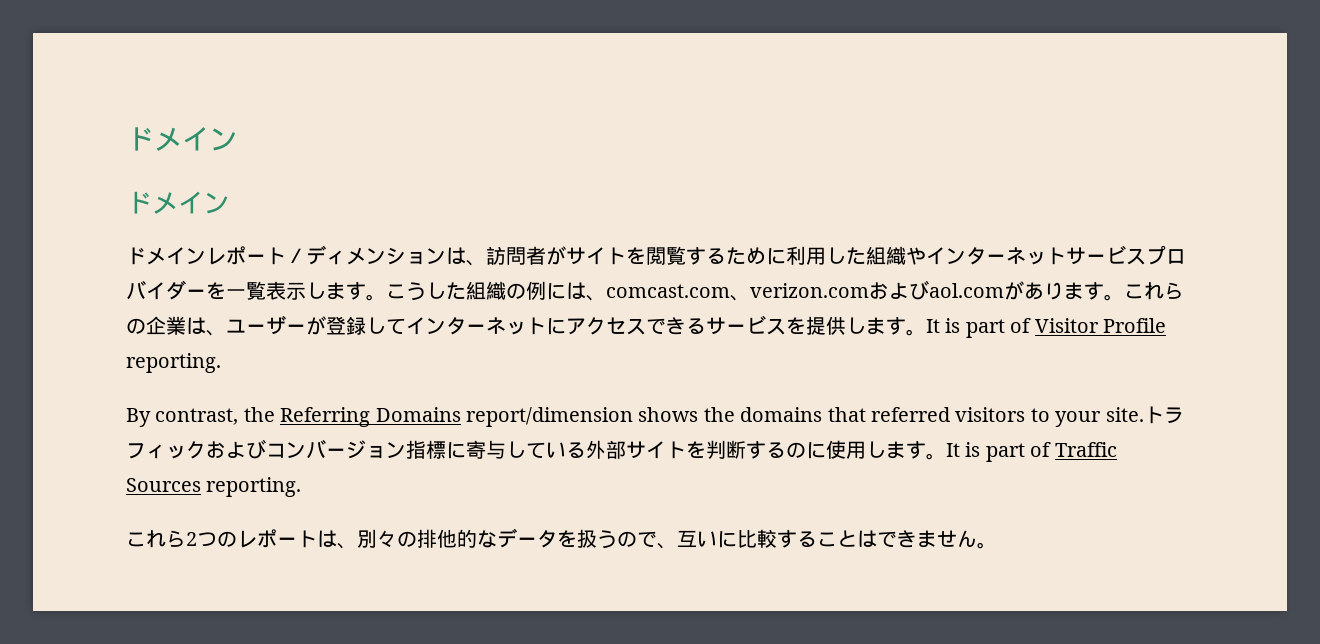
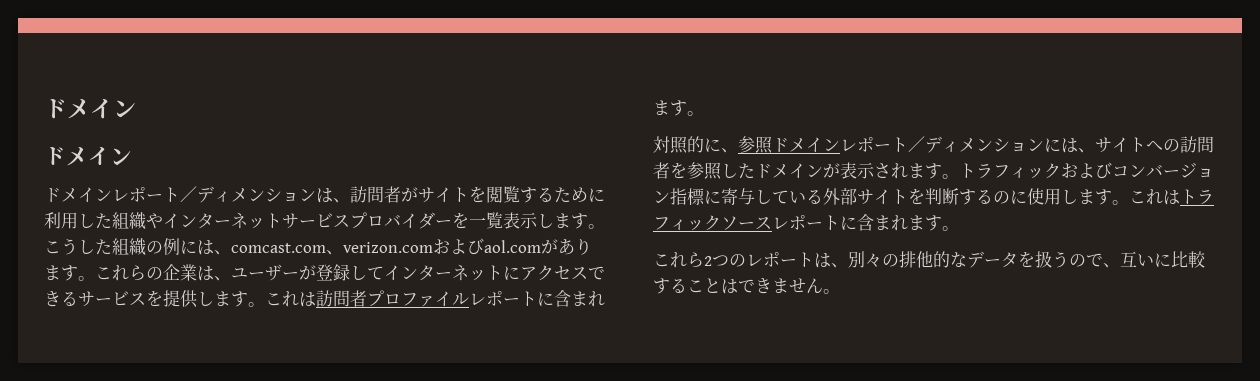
[926,318,1166,338] [126,353,221,373] [126,407,1144,427] It is part of Visitor Profile reporting. // By contrast, the Referring Domains report/dimension shows the domains that referred visitors to your site. -> [265,290,605,307] [653,100,704,116] [653,136,1214,154] [653,162,959,180] これは訪問者プロファイルレポートに含まれます。 // 対照的に、参照ドメインレポート／ディメンションには、サイトへの訪問者を参照したドメインが表示されます。
[946,442,1117,462] [126,477,302,497] It is part of Traffic Sources reporting. -> [1129,189,1214,205] [653,214,959,231] これはトラフィックソースレポートに含まれます。

